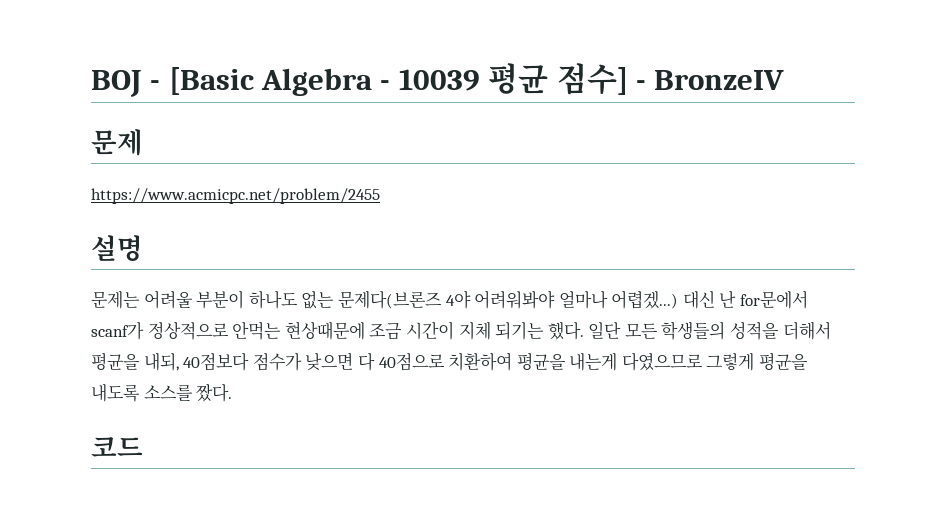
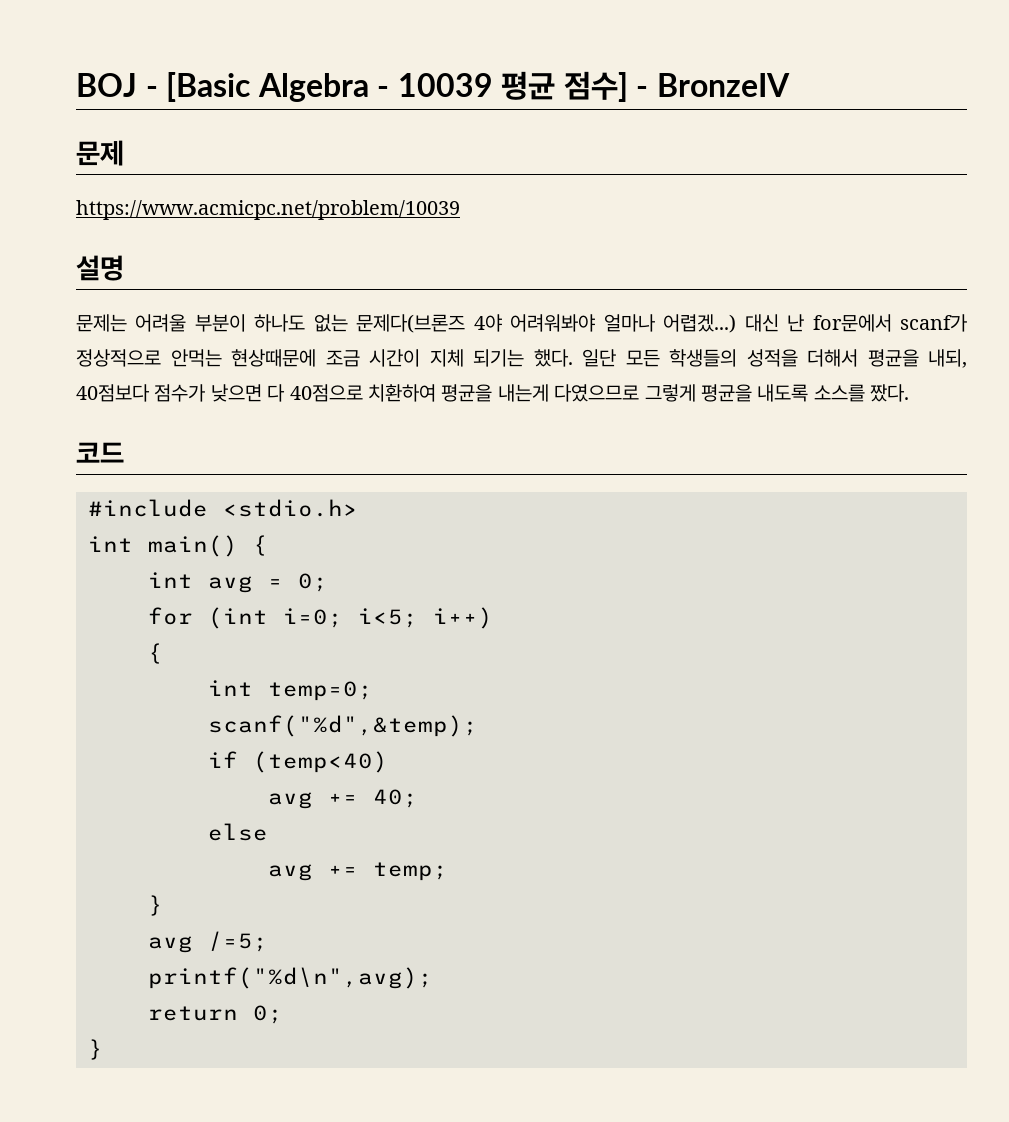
[91,188,380,204] https://www.acmicpc.net/problem/2455 -> [76,200,460,220] https://www.acmicpc.net/problem/10039
(143, 447) none -> [88,499,358,517] [88,535,268,557] [148,572,328,593] [148,607,493,629] [148,643,163,664] [208,680,373,701] [208,715,478,737] [208,751,388,773] [268,789,418,809] [208,823,268,841] [268,862,448,881] [148,895,163,916] [148,931,268,953] [148,967,433,989] [148,1005,283,1024] [88,1039,103,1060] // #include <stdio.h> // int main() { // int avg = 0; // for (int i=0; i<5; i++) // { // int temp=0; // scanf("%d",&temp); // if (temp<40) // avg += 40; // else // avg += temp; // } // avg /=5; // printf("%d\n",avg); // return 0; // }

